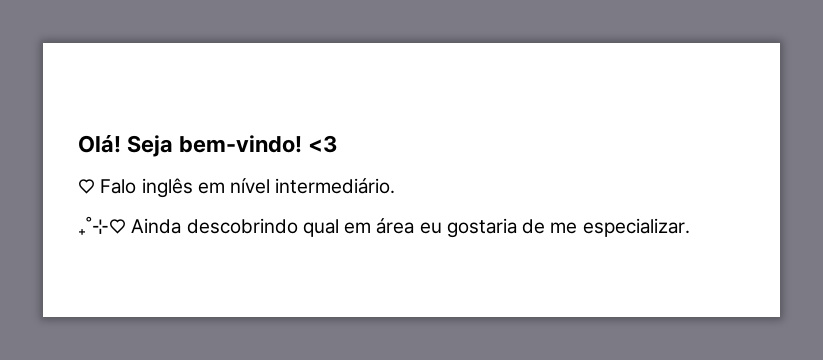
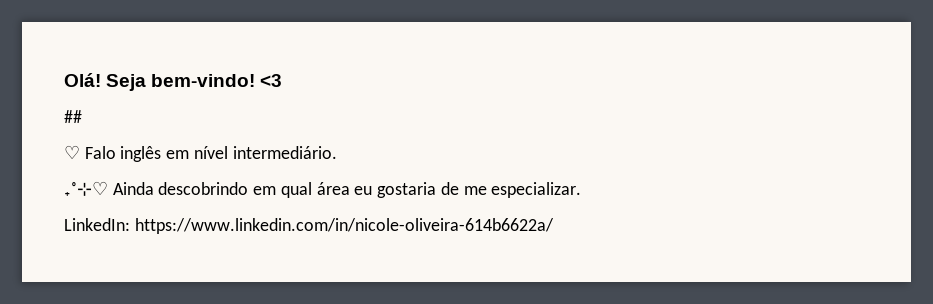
(338, 144) none -> [64,110,82,123] // ##
[302,219,372,237] qual em -> [253,182,312,198] em qual
(690, 227) none -> [64,218,554,234] // LinkedIn: https://www.linkedin.com/in/nicole-oliveira-614b6622a/

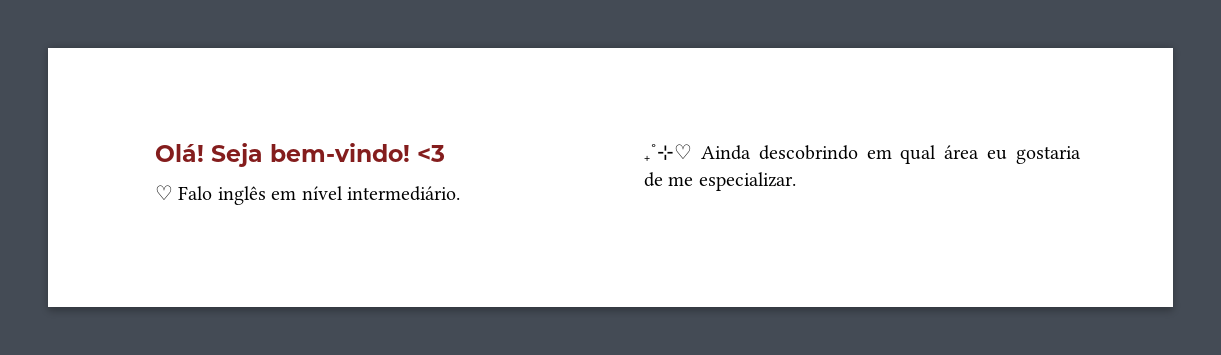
[64,110,82,123] // ## -> (445, 153) none
[64,218,554,234] // LinkedIn: https://www.linkedin.com/in/nicole-oliveira-614b6622a/ -> (796, 181) none

